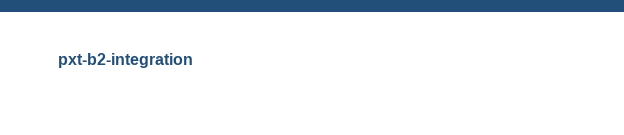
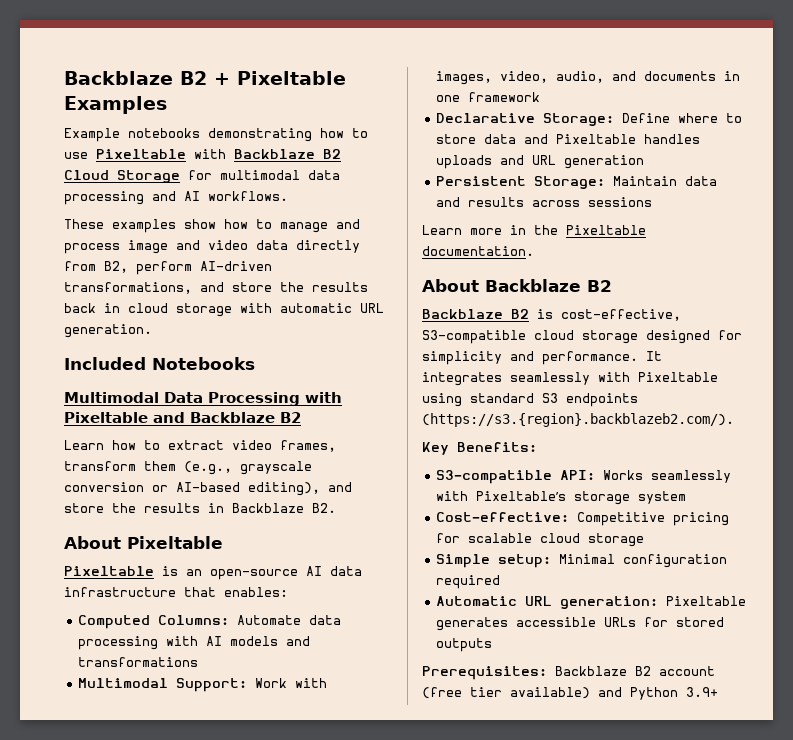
[58,53,193,68] pxt-b2-integration -> [64,71,346,85] [64,96,167,114] [64,128,368,142] [64,149,341,159] [64,170,340,183] [64,191,288,205] [64,219,360,233] [64,240,360,254] [64,261,272,275] [64,282,368,294] [64,303,384,317] [64,324,152,338] [64,357,255,370] [64,392,342,406] [64,412,301,423] [64,440,336,452] [64,461,312,475] [64,482,352,496] [64,503,336,513] [64,536,223,549] [64,566,362,580] [64,587,288,597] [78,615,342,629] [78,636,311,650] [78,657,199,667] [78,678,328,692] [436,71,741,85] [436,92,541,102] [436,113,743,126] [436,134,701,144] [436,155,645,169] [436,176,718,189] [436,197,653,207] [422,225,646,235] [422,246,534,256] [422,279,612,292] [422,309,681,321] [422,330,742,344] [422,351,662,365] [422,372,718,386] [422,393,638,407] [422,413,734,427] [422,442,537,455] [436,470,732,484] [436,491,687,505] [436,512,730,526] [436,533,645,547] [436,554,728,568] [436,575,501,589] [436,596,747,609] [436,617,725,631] [436,638,493,652] [422,666,715,680] [422,687,718,700] Backblaze B2 + Pixeltable Examples // Example notebooks demonstrating how to use Pixeltable with Backblaze B2 Cloud Storage for multimodal data processing and AI workflows. // These examples show how to manage and process image and video data directly from B2, perform AI-driven transformations, and store the results back in cloud storage with automatic URL generation. // Included Notebooks // Multimodal Data Processing with Pixeltable and Backblaze B2 // Learn how to extract video frames, transform them (e.g., grayscale conversion or AI-based editing), and store the results in Backblaze B2. // About Pixeltable // Pixeltable is an open-source AI data infrastructure that enables: // Computed Columns: Automate data processing with AI models and transformations // Multimodal Support: Work with images, video, audio, and documents in one framework // Declarative Storage: Define where to store data and Pixeltable handles uploads and URL generation // Persistent Storage: Maintain data and results across sessions // Learn more in the Pixeltable documentation. // About Backblaze B2 // Backblaze B2 is cost-effective, S3-compatible cloud storage designed for simplicity and performance. It integrates seamlessly with Pixeltable using standard S3 endpoints (https://s3.{region}.backblazeb2.com/). // Key Benefits: // S3-compatible API: Works seamlessly with Pixeltable’s storage system // Cost-effective: Competitive pricing for scalable cloud storage // Simple setup: Minimal configuration required // Automatic URL generation: Pixeltable generates accessible URLs for stored outputs // Prerequisites: Backblaze B2 account (free tier available) and Python 3.9+

